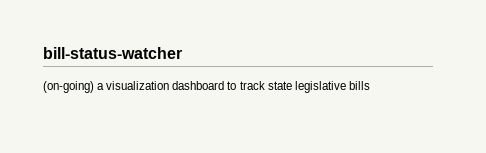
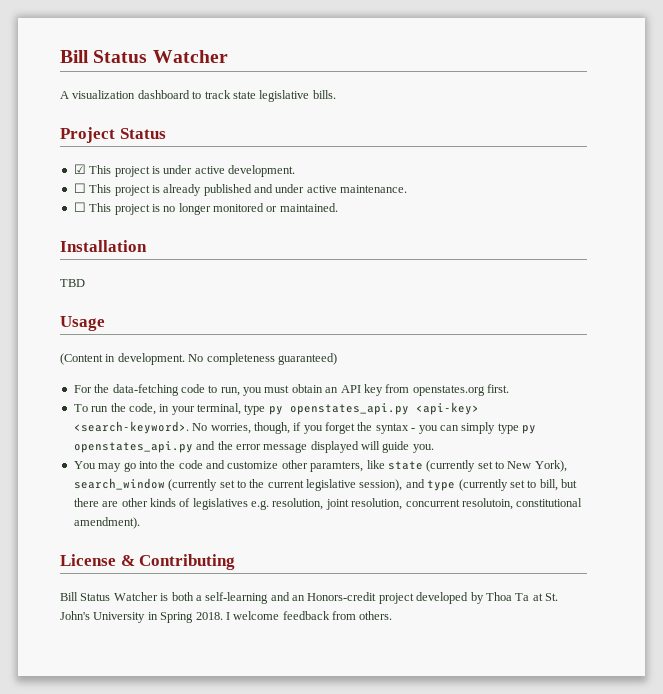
[43,47,182,59] [43,81,105,93] bill-status-watcher // (on-going) a -> [60,50,228,63] [60,91,69,99] Bill Status Watcher // A
[348,81,370,90] bills -> [312,90,336,99] [60,127,166,143] [73,164,295,177] [73,183,408,196] [73,202,338,215] [60,240,147,252] [60,279,85,287] [60,316,105,331] [60,353,337,365] [73,384,509,396] [73,402,479,415] [73,421,536,434] [73,441,434,453] [73,460,567,472] [73,478,577,491] [73,498,583,510] [73,517,140,529] [60,554,236,570] [60,592,558,604] [60,611,393,623] bills. // Project Status // ☑ This project is under active development. // ☐ This project is already published and under active maintenance. // ☐ This project is no longer monitored or maintained. // Installation // TBD // Usage // (Content in development. No completeness guaranteed) // For the data-fetching code to run, you must obtain an API key from openstates.org first. // To run the code, in your terminal, type py openstates_api.py <api-key> <search-keyword>. No worries, though, if you forget the syntax - you can simply type py openstates_api.py and the error message displayed will guide you. // You may go into the code and customize other paramters, like state (currently set to New York), search_window (currently set to the current legislative session), and type (currently set to bill, but there are other kinds of legislatives e.g. resolution, joint resolution, concurrent resolutoin, constitutional amendment). // License & Contributing // Bill Status Watcher is both a self-learning and an Honors-credit project developed by Thoa Ta at St. John's University in Spring 2018. I welcome feedback from others.

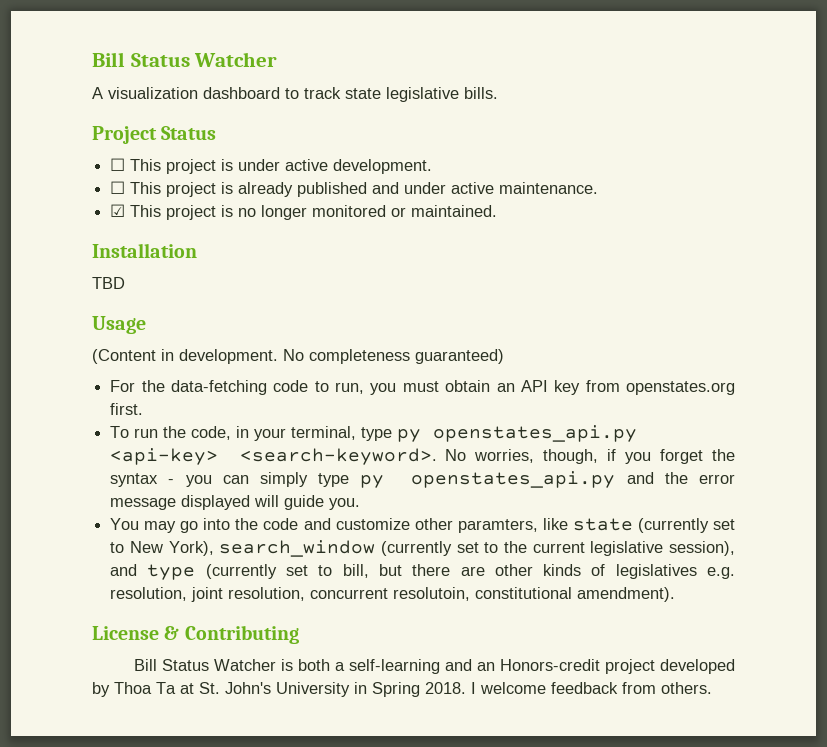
[73,164,86,174] ☑ -> [110,158,126,171] ☐
[73,202,86,212] ☐ -> [110,204,126,217] ☑

